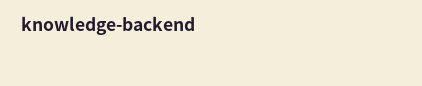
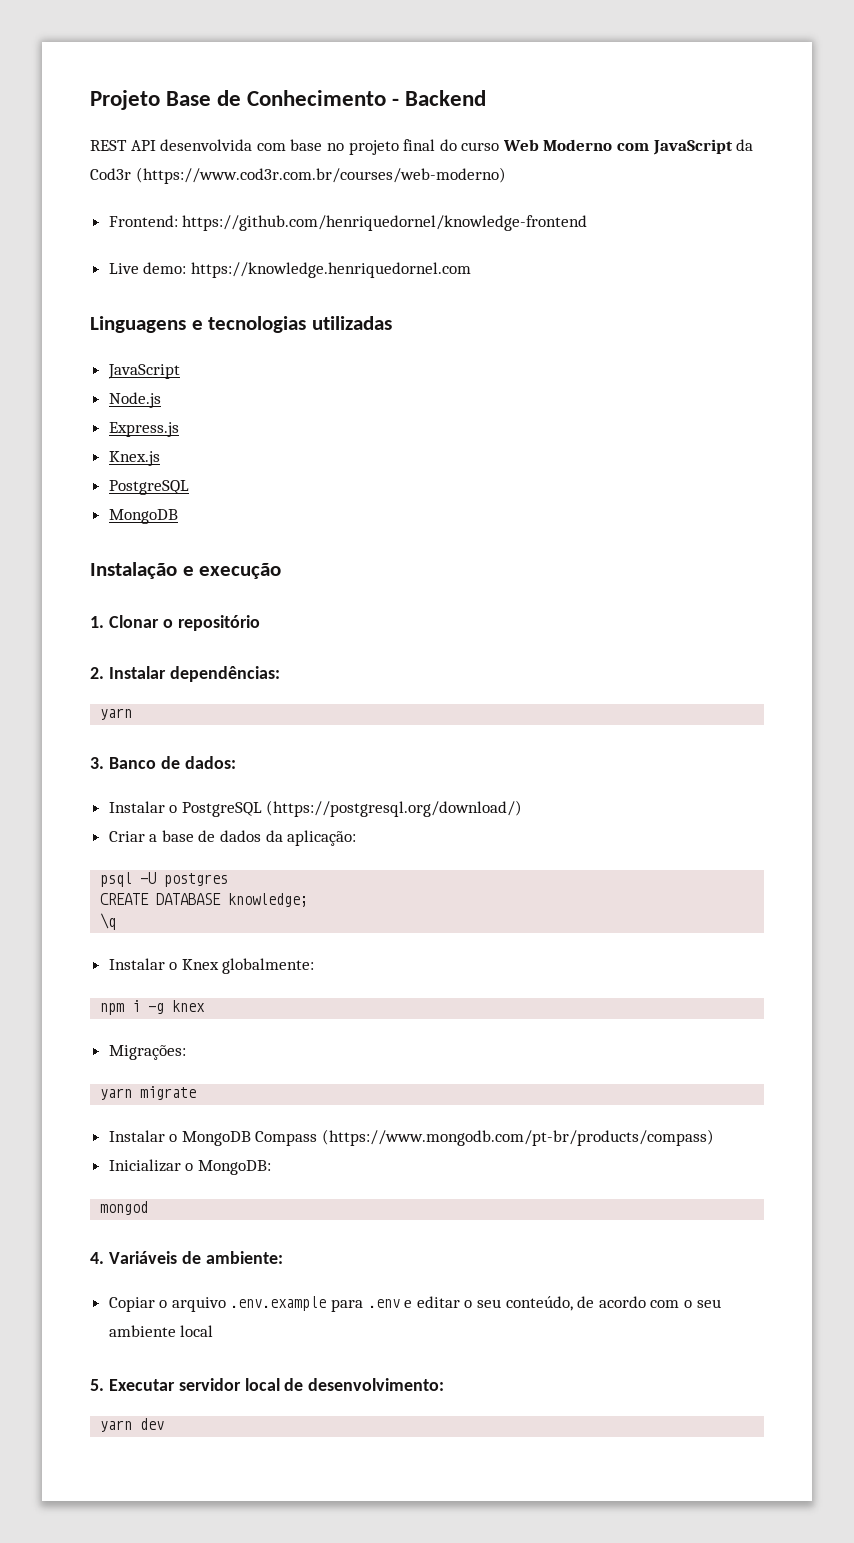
[21,16,195,35] knowledge-backend -> [90,90,487,110] [90,139,754,155] [90,167,506,184] [108,215,588,231] [108,262,471,278] [90,316,392,333] [107,364,180,379] [108,392,161,408] [108,422,179,437] [108,451,160,466] [108,480,189,495] [108,509,178,524] [90,562,282,579] [90,615,260,631] [90,666,280,682] [100,708,133,720] [90,756,236,769] [108,800,523,817] [108,830,357,846] [100,872,229,887] [100,893,309,907] [100,913,117,930] [108,958,315,974] [100,1000,206,1015] [108,1045,186,1060] [100,1086,197,1100] [108,1129,715,1146] [108,1159,271,1175] [100,1201,149,1215] [90,1251,283,1264] [108,1296,721,1312] [108,1325,214,1337] [90,1378,445,1391] [100,1418,165,1432] Projeto Base de Conhecimento - Backend // REST API desenvolvida com base no projeto final do curso Web Moderno com JavaScript da Cod3r (https://www.cod3r.com.br/courses/web-moderno) // Frontend: https://github.com/henriquedornel/knowledge-frontend // Live demo: https://knowledge.henriquedornel.com // Linguagens e tecnologias utilizadas // JavaScript // Node.js // Express.js // Knex.js // PostgreSQL // MongoDB // Instalação e execução // 1. Clonar o repositório // 2. Instalar dependências: // yarn // 3. Banco de dados: // Instalar o PostgreSQL (https://postgresql.org/download/) // Criar a base de dados da aplicação: // psql -U postgres // CREATE DATABASE knowledge; // \q // Instalar o Knex globalmente: // npm i -g knex // Migrações: // yarn migrate // Instalar o MongoDB Compass (https://www.mongodb.com/pt-br/products/compass) // Inicializar o MongoDB: // mongod // 4. Variáveis de ambiente: // Copiar o arquivo .env.example para .env e editar o seu conteúdo, de acordo com o seu ambiente local // 5. Executar servidor local de desenvolvimento: // yarn dev

